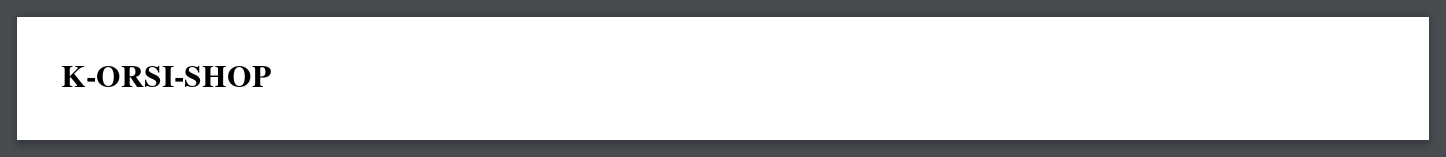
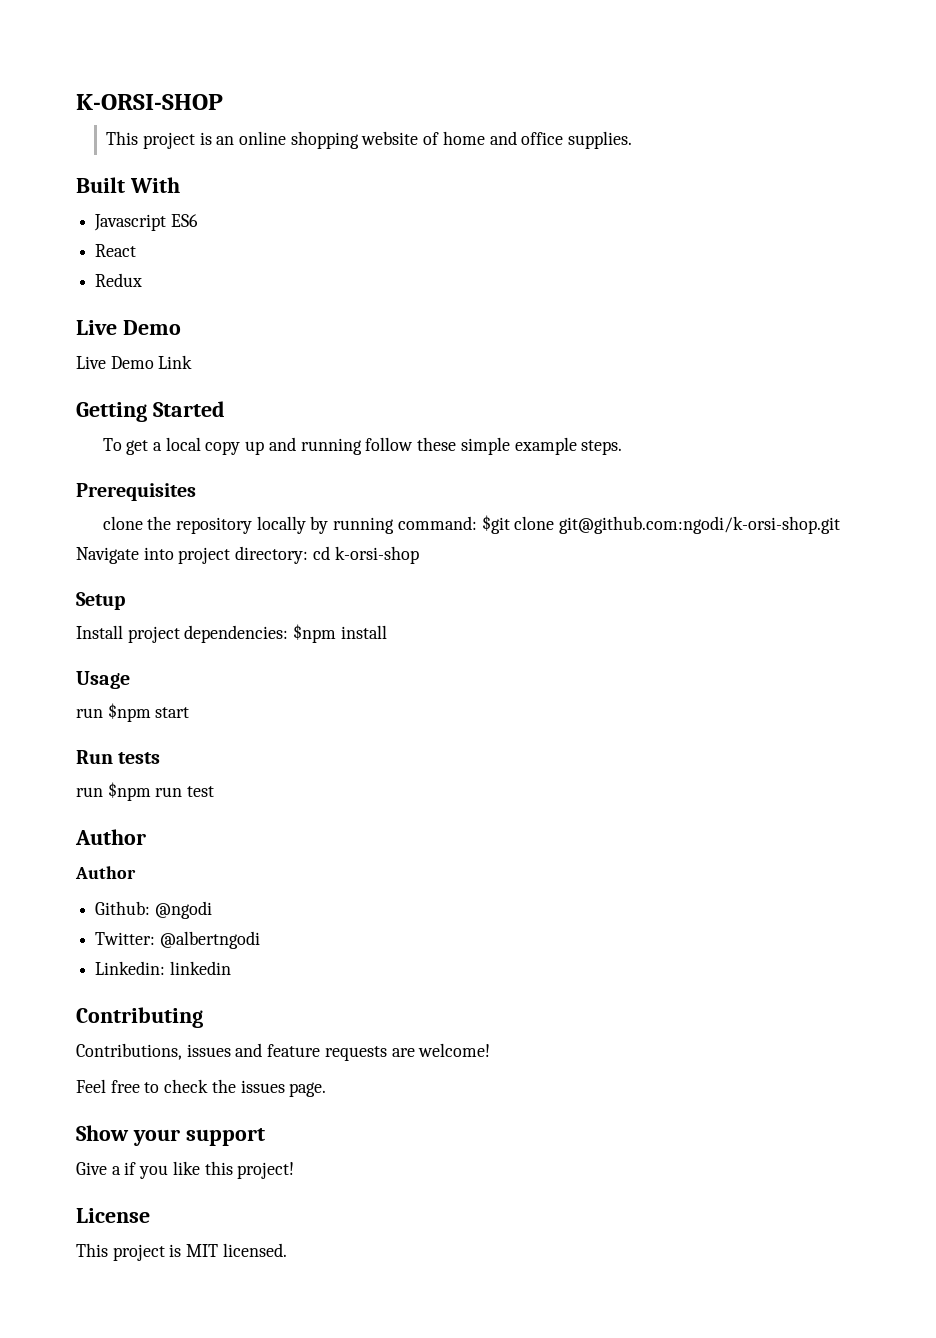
(271, 76) none -> [106,131,633,149] [76,177,180,193] [94,214,198,231] [95,244,137,257] [95,273,143,287] [76,320,181,335] [76,355,193,369] [76,401,225,422] [102,437,623,455] [76,483,196,501] [102,515,841,534] [76,546,419,564] [76,592,125,610] [76,624,387,643] [76,671,130,689] [76,703,190,722] [76,750,161,764] [76,782,215,801] [75,829,146,845] [75,866,136,879] [95,901,212,919] [95,931,260,949] [95,961,231,975] [76,1007,203,1028] [76,1043,491,1061] [76,1079,327,1097] [76,1125,265,1146] [76,1161,295,1179] [76,1208,150,1223] [76,1243,287,1261] // This project is an online shopping website of home and office supplies. // Built With // Javascript ES6 // React // Redux // Live Demo // Live Demo Link // Getting Started // To get a local copy up and running follow these simple example steps. // Prerequisites // clone the repository locally by running command: $git clone git@github.com:ngodi/k-orsi-shop.git Navigate into project directory: cd k-orsi-shop // Setup // Install project dependencies: $npm install // Usage // run $npm start // Run tests // run $npm run test // Author // Author // Github: @ngodi // Twitter: @albertngodi // Linkedin: linkedin // Contributing // Contributions, issues and feature requests are welcome! // Feel free to check the issues page. // Show your support // Give a if you like this project! // License // This project is MIT licensed.

